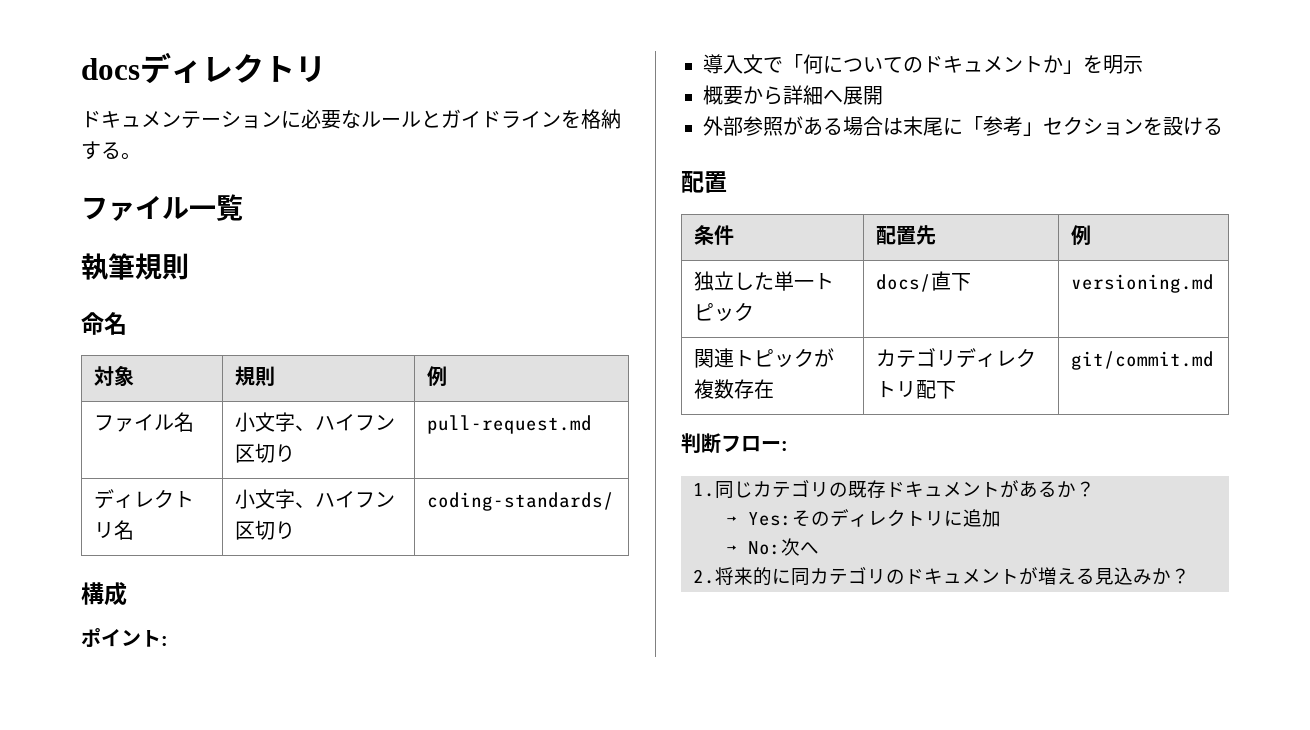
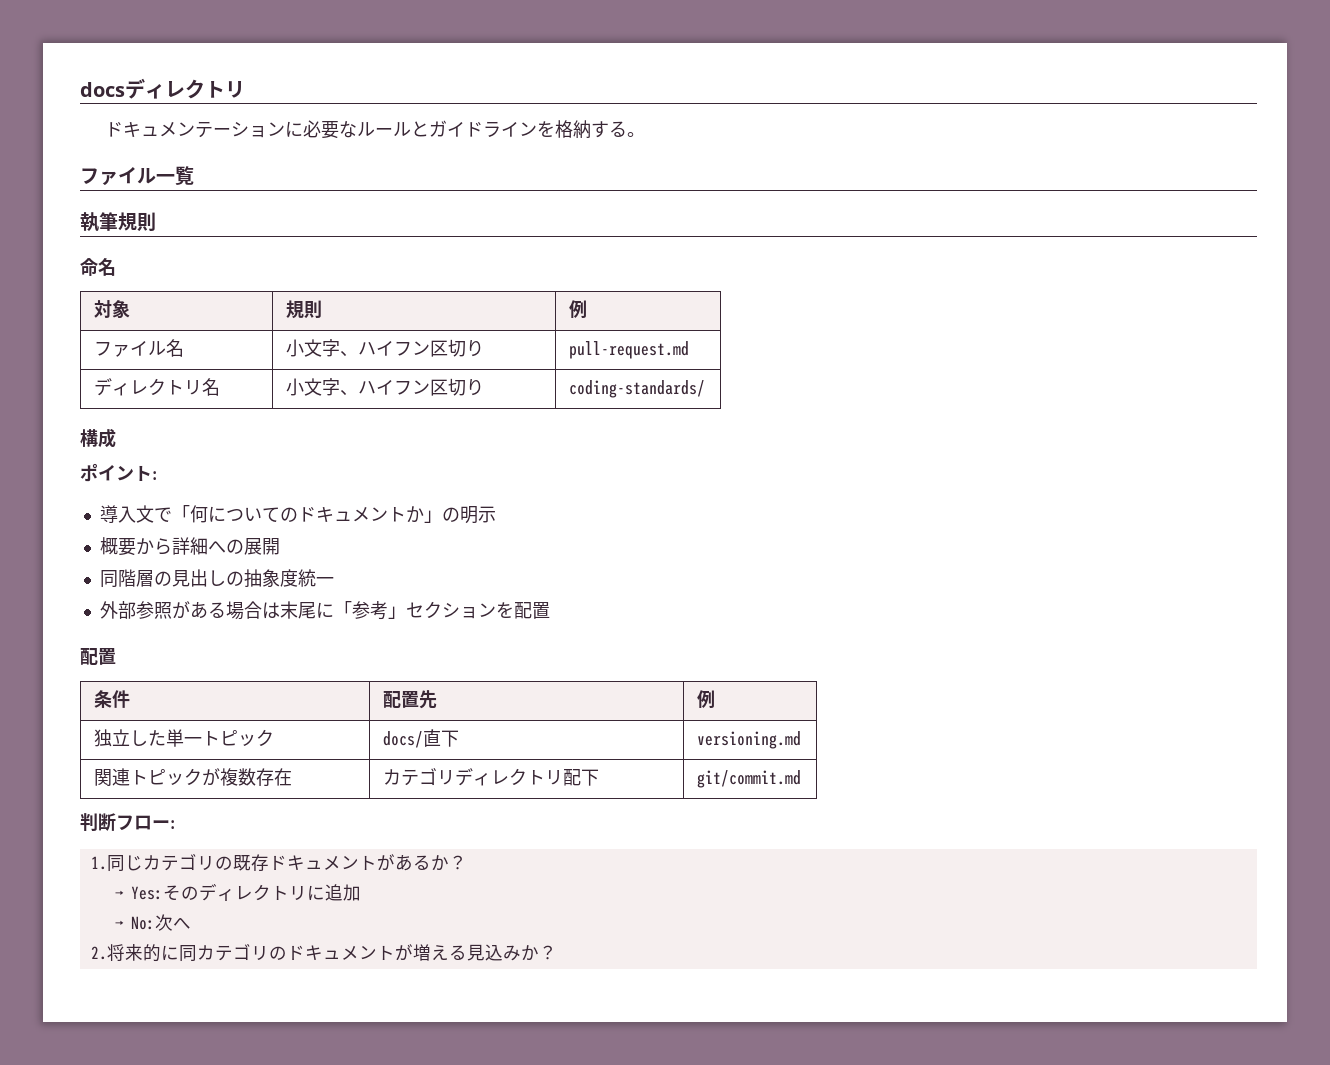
[1083,55,1103,73] を -> [441,507,460,522] の
(843, 96) none -> [225,539,244,554] の
(883, 95) none -> [99,569,334,588] // 同階層の見出しの抽象度統一
[1163,117,1223,136] 設ける -> [513,602,550,619] 配置

